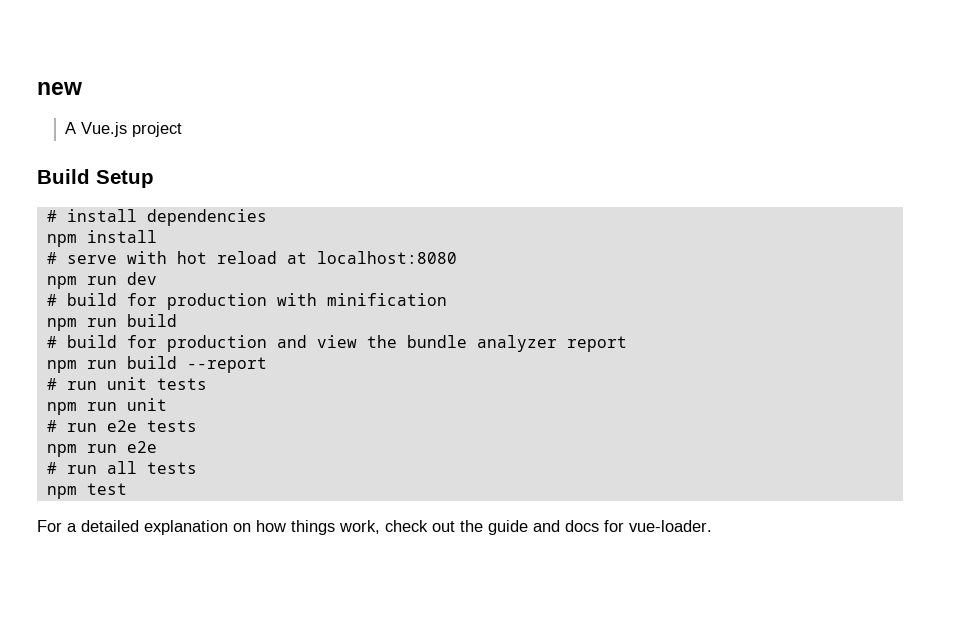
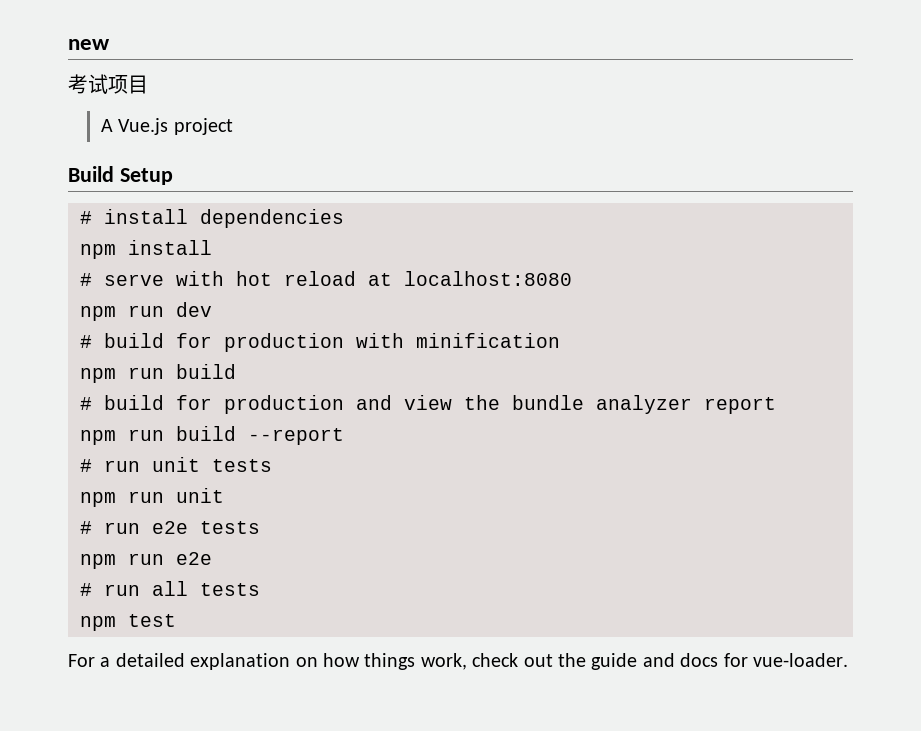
(82, 88) none -> [68,74,148,94] // 考试项目

